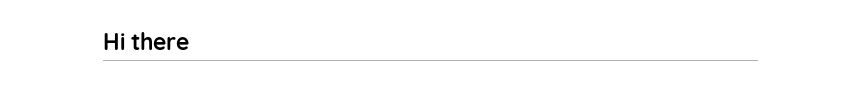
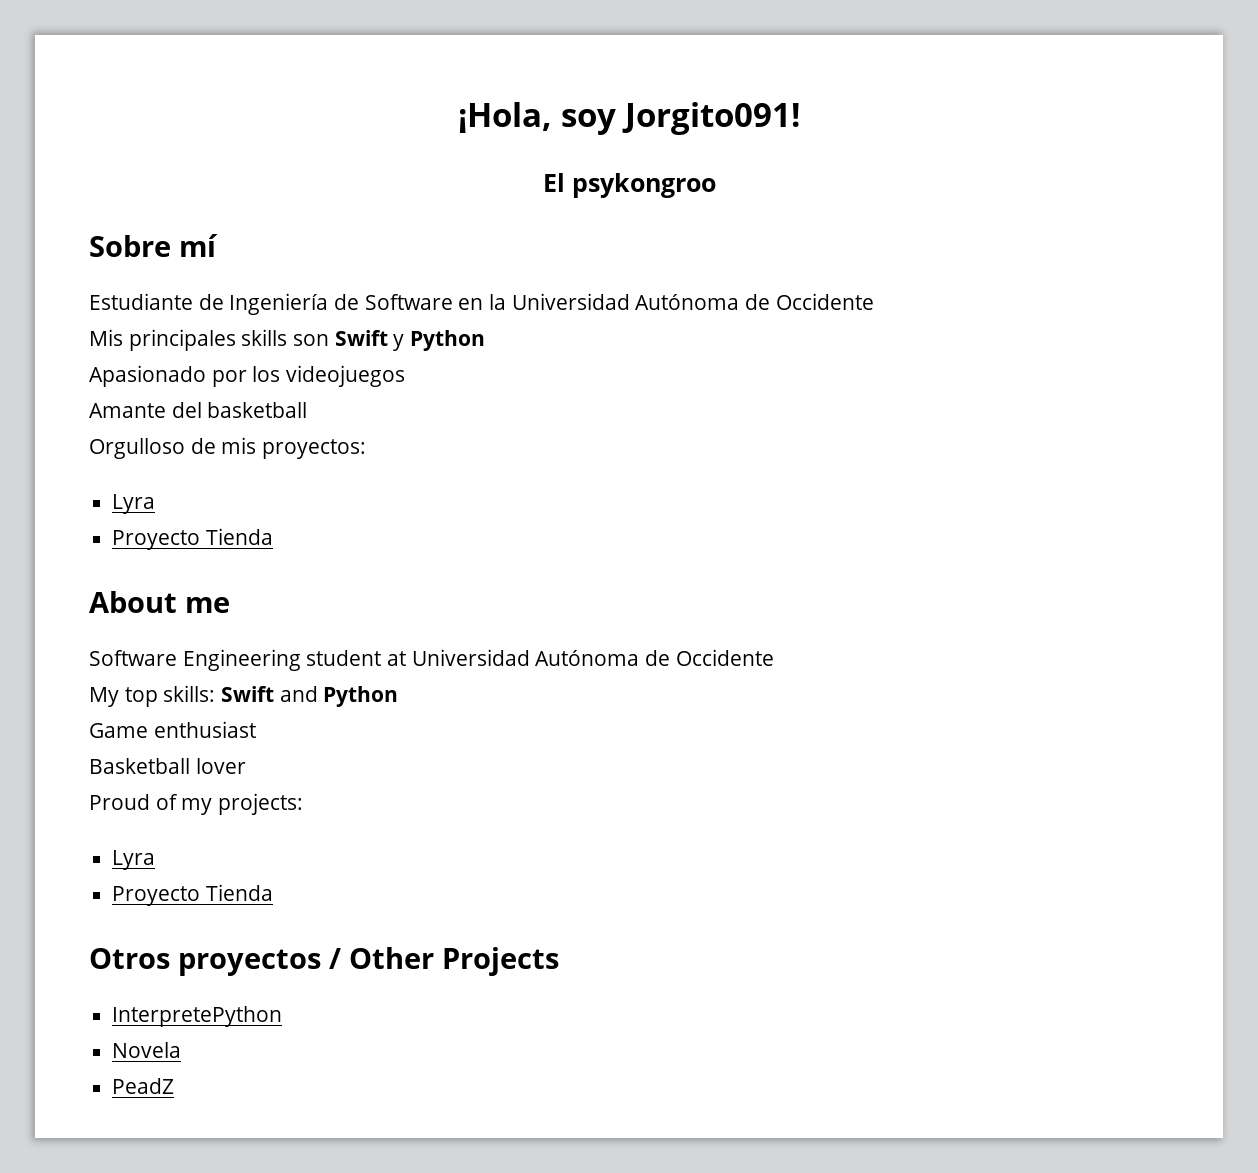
[103,32,190,50] Hi there -> [458,102,800,135] [542,173,716,198] [89,234,218,257] [89,293,874,315] [89,329,486,351] [89,365,406,387] [89,402,308,418] [89,437,367,459] [112,494,156,514] [112,528,273,550] [89,591,230,613] [89,649,774,671] [89,685,399,707] [89,721,256,738] [89,758,246,774] [89,793,304,815] [112,850,156,870] [112,884,273,906] [89,947,559,976] [112,1006,283,1027] [112,1042,182,1058] [112,1078,175,1094] ¡Hola, soy Jorgito091! // El psykongroo // Sobre mí // Estudiante de Ingeniería de Software en la Universidad Autónoma de Occidente // Mis principales skills son Swift y Python // Apasionado por los videojuegos // Amante del basketball // Orgulloso de mis proyectos: // Lyra // Proyecto Tienda // About me // Software Engineering student at Universidad Autónoma de Occidente // My top skills: Swift and Python // Game enthusiast // Basketball lover // Proud of my projects: // Lyra // Proyecto Tienda // Otros proyectos / Other Projects // InterpretePython // Novela // PeadZ

